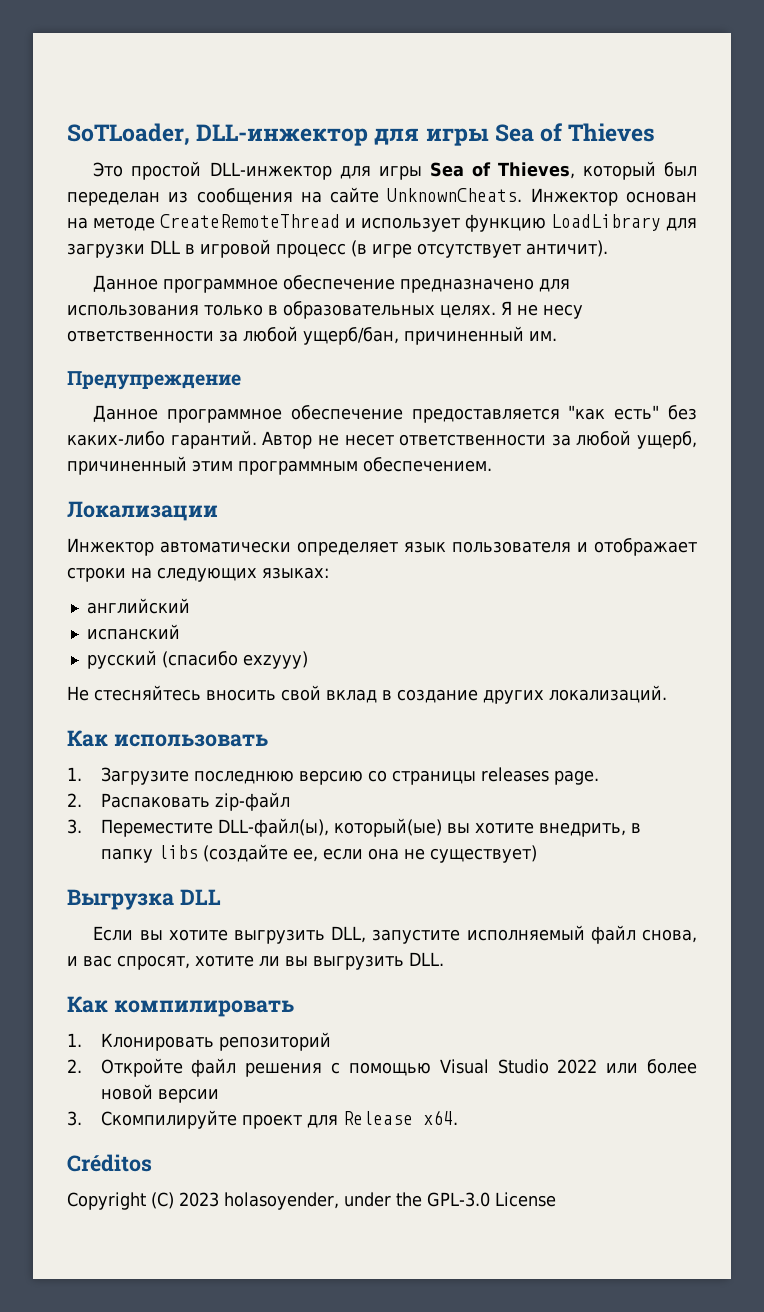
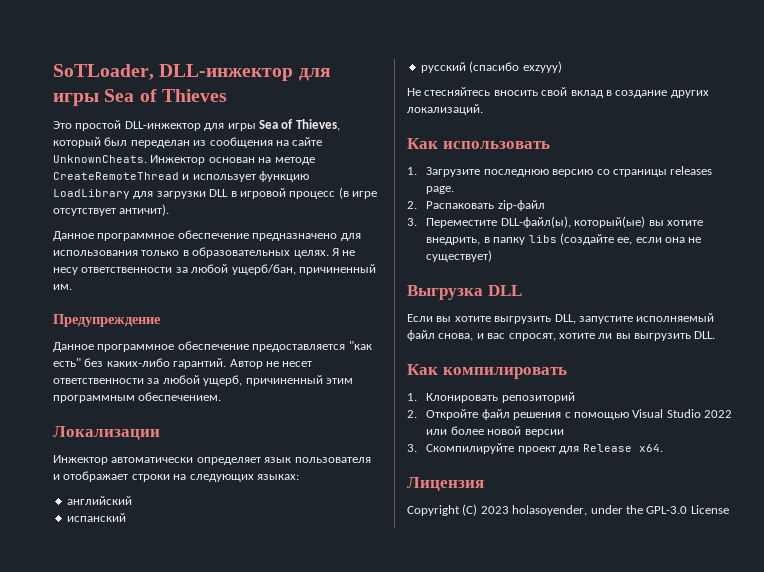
[67,1154,152,1172] Créditos -> [407,477,484,491] Лицензия

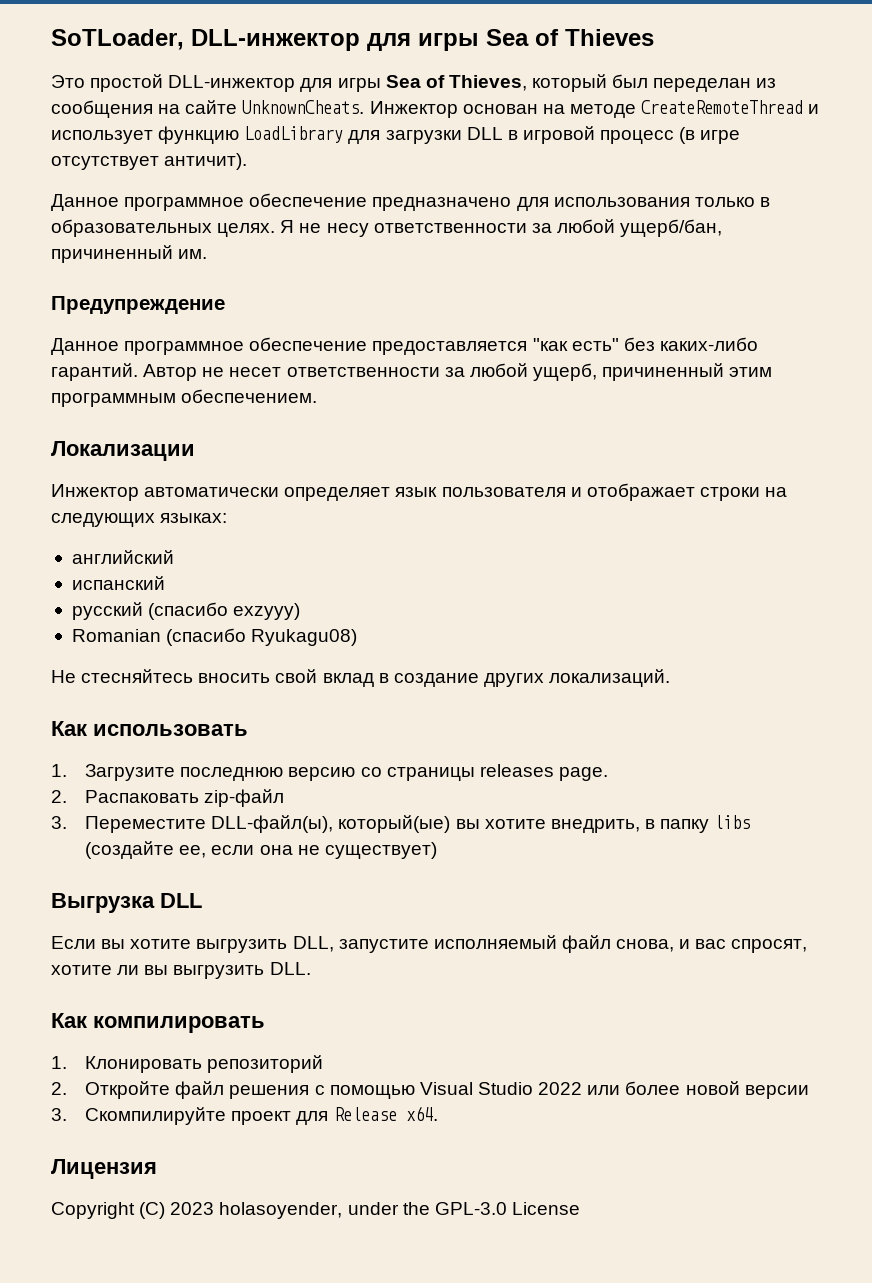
(562, 67) none -> [71,628,358,646] // Romanian (спасибо Ryukagu08)

